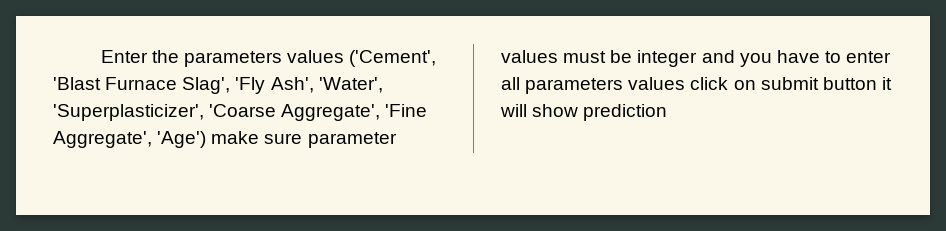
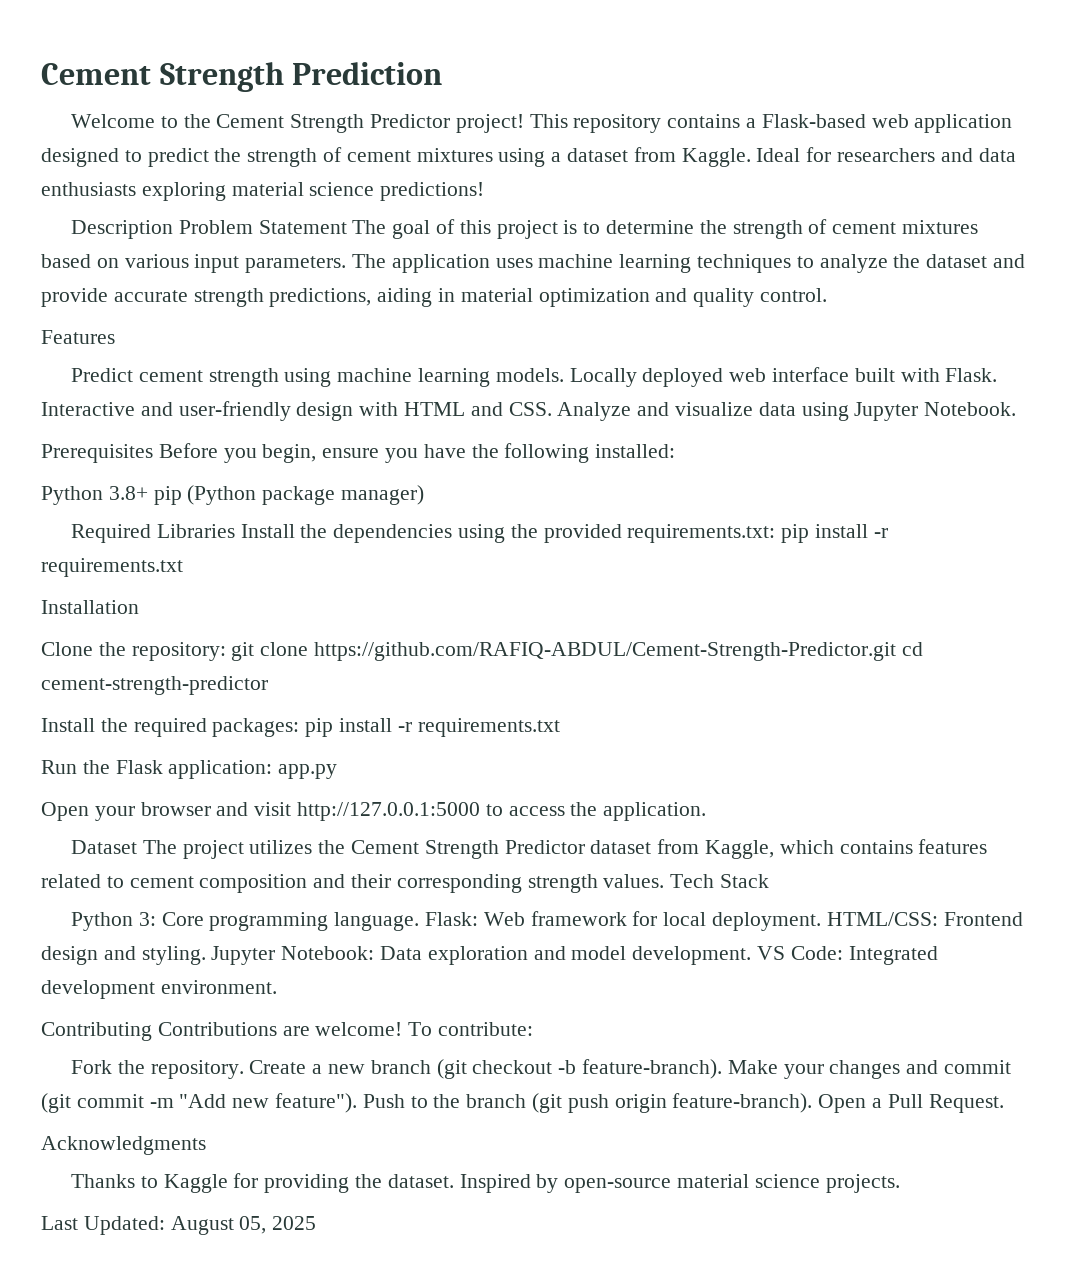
[100,50,437,67] [53,77,383,94] [53,104,428,121] [53,131,397,148] [501,50,892,67] [501,77,892,94] [500,104,668,121] Enter the parameters values ('Cement', 'Blast Furnace Slag', 'Fly Ash', 'Water', 'Superplasticizer', 'Coarse Aggregate', 'Fine Aggregate', 'Age') make sure parameter values must be integer and you have to enter all parameters values click on submit button it will show prediction -> [41,62,443,92] [70,114,1013,133] [41,147,1016,167] [41,182,485,201] [70,219,978,239] [41,254,1026,273] [41,288,828,307] [41,330,115,344] [70,367,998,387] [41,401,1017,421] [41,443,676,463] [41,485,425,505] [70,524,888,543] [41,558,183,577] [41,600,139,614] [41,642,923,661] [41,676,268,695] [41,718,560,737] [41,760,338,779] [41,802,707,821] [70,839,988,859] [41,874,770,893] [70,911,1023,931] [41,946,938,965] [41,980,277,999] [41,1022,534,1041] [70,1059,1011,1079] [41,1093,1004,1113] [41,1136,206,1155] [70,1173,900,1193] [41,1216,317,1235] Cement Strength Prediction // Welcome to the Cement Strength Predictor project! This repository contains a Flask-based web application designed to predict the strength of cement mixtures using a dataset from Kaggle. Ideal for researchers and data enthusiasts exploring material science predictions! // Description Problem Statement The goal of this project is to determine the strength of cement mixtures based on various input parameters. The application uses machine learning techniques to analyze the dataset and provide accurate strength predictions, aiding in material optimization and quality control. // Features // Predict cement strength using machine learning models. Locally deployed web interface built with Flask. Interactive and user-friendly design with HTML and CSS. Analyze and visualize data using Jupyter Notebook. // Prerequisites Before you begin, ensure you have the following installed: // Python 3.8+ pip (Python package manager) // Required Libraries Install the dependencies using the provided requirements.txt: pip install -r requirements.txt // Installation // Clone the repository: git clone https://github.com/RAFIQ-ABDUL/Cement-Strength-Predictor.git cd cement-strength-predictor // Install the required packages: pip install -r requirements.txt // Run the Flask application: app.py // Open your browser and visit http://127.0.0.1:5000 to access the application. // Dataset The project utilizes the Cement Strength Predictor dataset from Kaggle, which contains features related to cement composition and their corresponding strength values. Tech Stack // Python 3: Core programming language. Flask: Web framework for local deployment. HTML/CSS: Frontend design and styling. Jupyter Notebook: Data exploration and model development. VS Code: Integrated development environment. // Contributing Contributions are welcome! To contribute: // Fork the repository. Create a new branch (git checkout -b feature-branch). Make your changes and commit (git commit -m "Add new feature"). Push to the branch (git push origin feature-branch). Open a Pull Request. // Acknowledgments // Thanks to Kaggle for providing the dataset. Inspired by open-source material science projects. // Last Updated: August 05, 2025

